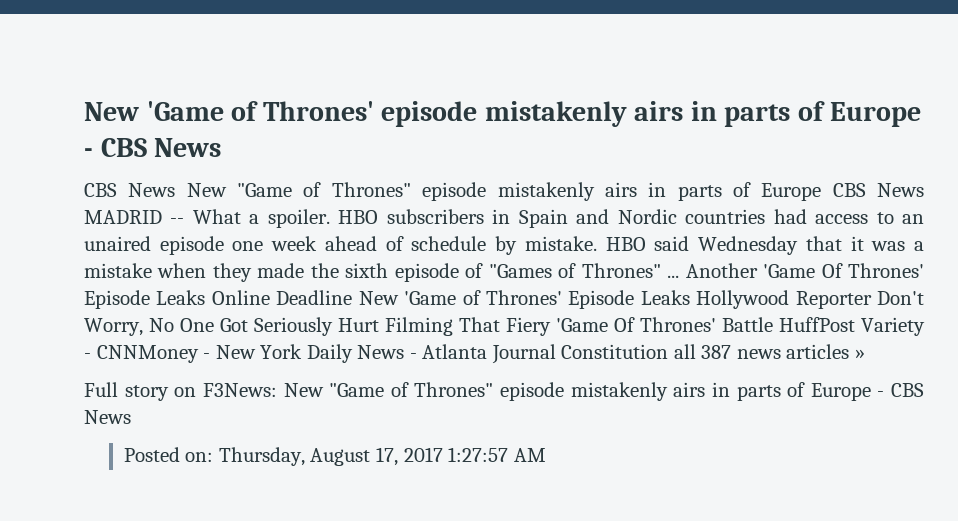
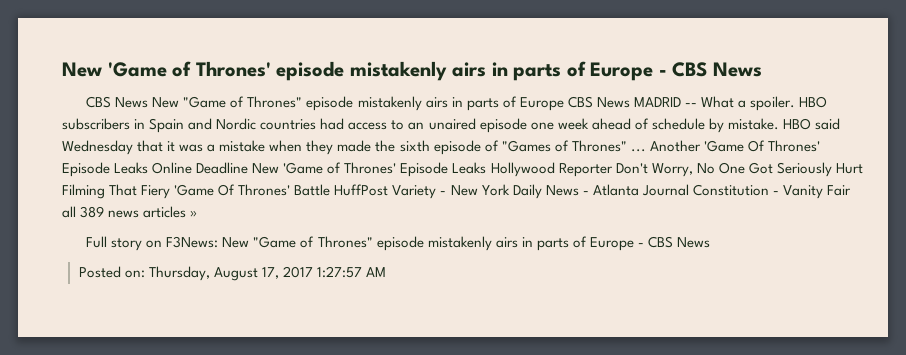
[96,345,211,363] CNNMoney - -> (447, 193) none
[673,344,732,359] all 387 -> [772,185,851,199] [62,206,105,218] - Vanity Fair all 389

